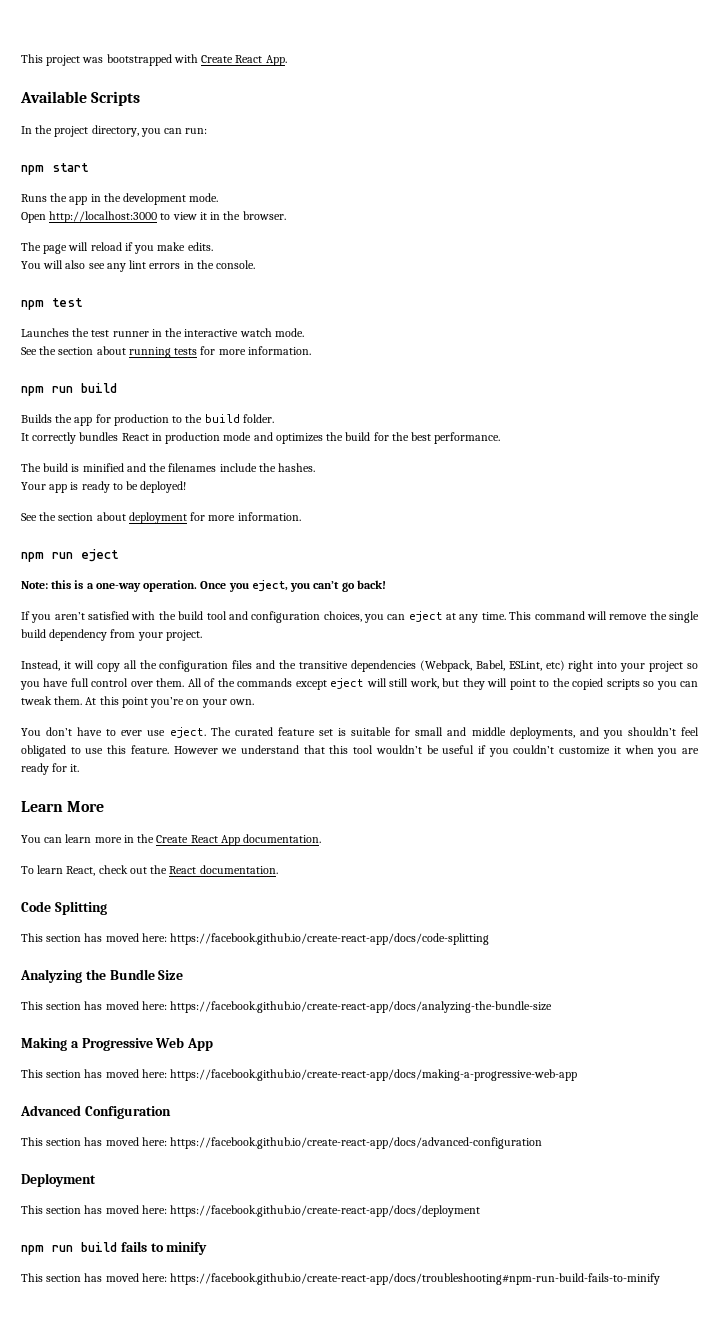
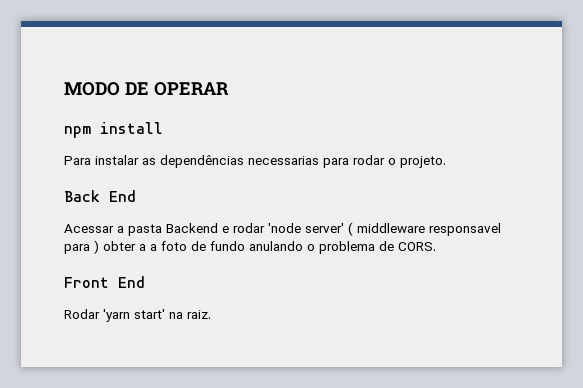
[21,54,287,66] [20,91,141,106] [21,125,208,137] [21,163,89,175] [21,193,219,205] [21,211,286,223] [21,242,213,254] [21,260,256,272] [21,298,83,310] [21,328,304,337] [21,346,311,358] [21,383,117,396] [21,414,274,426] [21,432,501,444] [21,463,316,472] [21,481,187,493] [21,512,301,524] [21,549,119,562] [21,580,386,592] [21,611,700,623] [21,629,202,641] [21,660,698,672] [20,678,699,690] [21,696,254,708] [21,727,699,739] [21,745,699,757] [21,763,80,775] [21,801,105,812] [21,834,322,846] [21,865,278,876] [21,901,107,915] [21,933,490,945] [20,969,184,983] [21,1001,553,1013] [21,1037,214,1051] [21,1069,578,1081] [20,1105,171,1119] [21,1137,543,1149] [21,1173,96,1187] [21,1205,481,1217] [21,1241,208,1255] [21,1273,661,1285] This project was bootstrapped with Create React App. // Available Scripts // In the project directory, you can run: // npm start // Runs the app in the development mode. // Open http://localhost:3000 to view it in the browser. // The page will reload if you make edits. // You will also see any lint errors in the console. // npm test // Launches the test runner in the interactive watch mode. // See the section about running tests for more information. // npm run build // Builds the app for production to the build folder. // It correctly bundles React in production mode and optimizes the build for the best performance. // The build is minified and the filenames include the hashes. // Your app is ready to be deployed! // See the section about deployment for more information. // npm run eject // Note: this is a one-way operation. Once you eject, you can’t go back! // If you aren’t satisfied with the build tool and configuration choices, you can eject at any time. This command will remove the single build dependency from your project. // Instead, it will copy all the configuration files and the transitive dependencies (Webpack, Babel, ESLint, etc) right into your project so you have full control over them. All of the commands except eject will still work, but they will point to the copied scripts so you can tweak them. At this point you’re on your own. // You don’t have to ever use eject. The curated feature set is suitable for small and middle deployments, and you shouldn’t feel obligated to use this feature. However we understand that this tool wouldn’t be useful if you couldn’t customize it when you are ready for it. // Learn More // You can learn more in the Create React App documentation. // To learn React, check out the React documentation. // Code Splitting // This section has moved here: https://facebook.github.io/create-react-app/docs/code-splitting // Analyzing the Bundle Size // This section has moved here: https://facebook.github.io/create-react-app/docs/analyzing-the-bundle-size // Making a Progressive Web App // This section has moved here: https://facebook.github.io/create-react-app/docs/making-a-progressive-web-app // Advanced Configuration // This section has moved here: https://facebook.github.io/create-react-app/docs/advanced-configuration // Deployment // This section has moved here: https://facebook.github.io/create-react-app/docs/deployment // npm run build fails to minify // This section has moved here: https://facebook.github.io/create-react-app/docs/troubleshooting#npm-run-build-fails-to-minify -> [64,82,229,96] [64,122,163,138] [64,155,446,168] [64,190,136,202] [64,222,501,236] [64,240,436,254] [64,276,145,288] [64,309,211,322] MODO DE OPERAR // npm install // Para instalar as dependências necessarias para rodar o projeto. // Back End // Acessar a pasta Backend e rodar 'node server' ( middleware responsavel para ) obter a a foto de fundo anulando o problema de CORS. // Front End // Rodar 'yarn start' na raiz.

